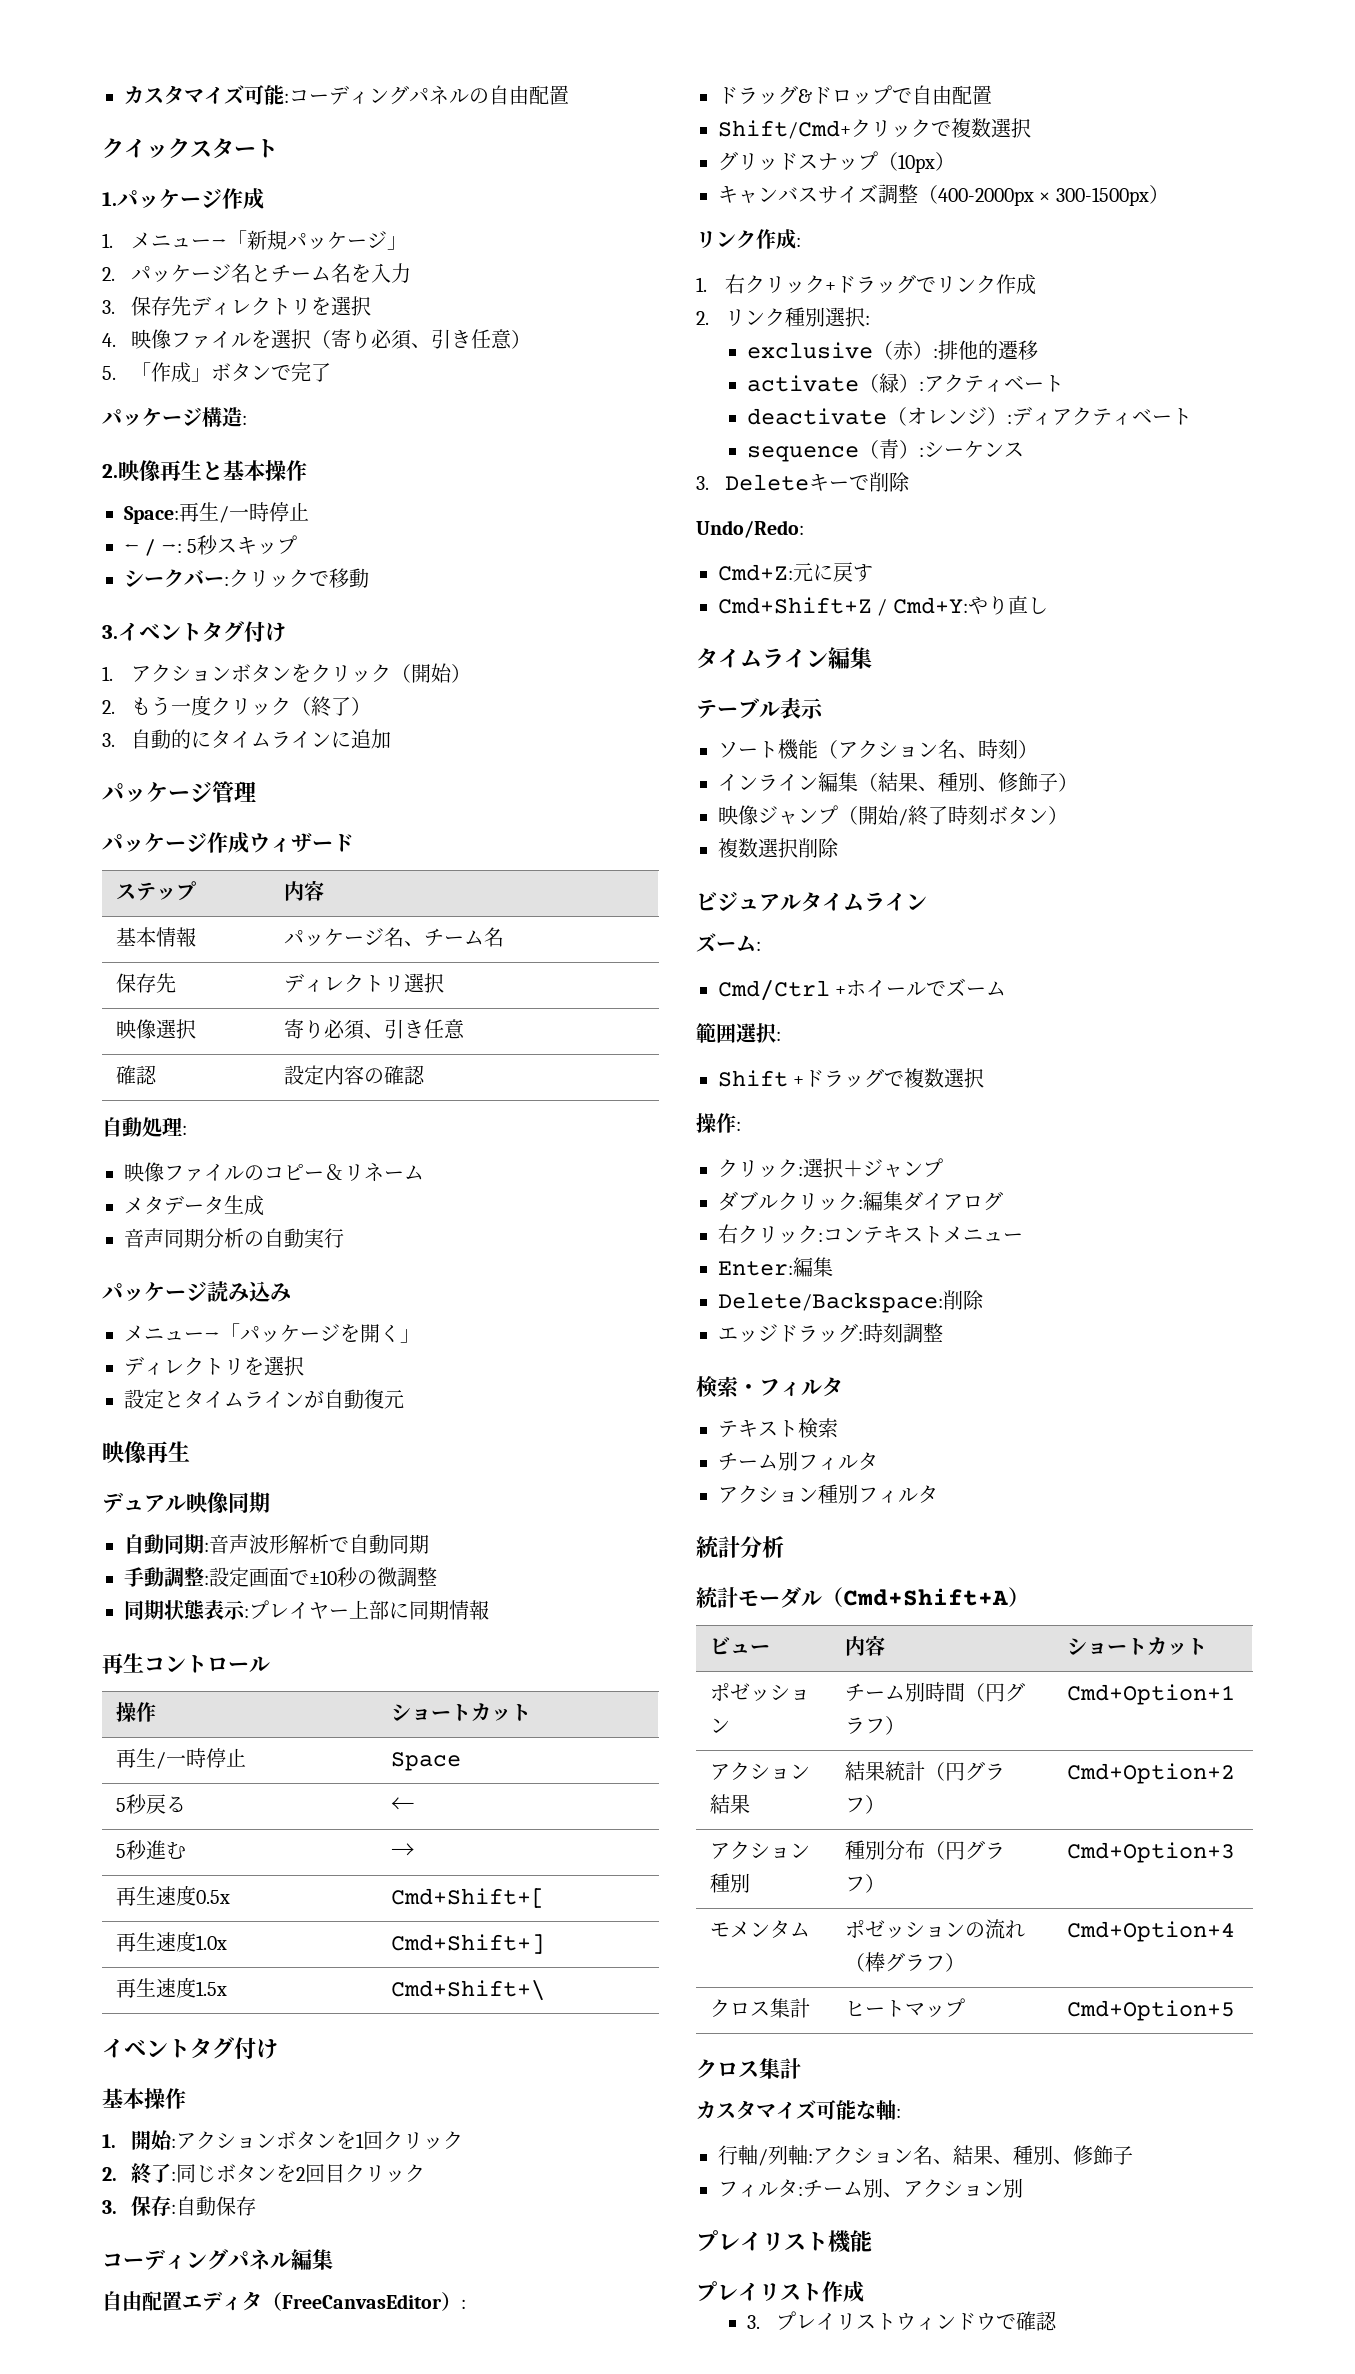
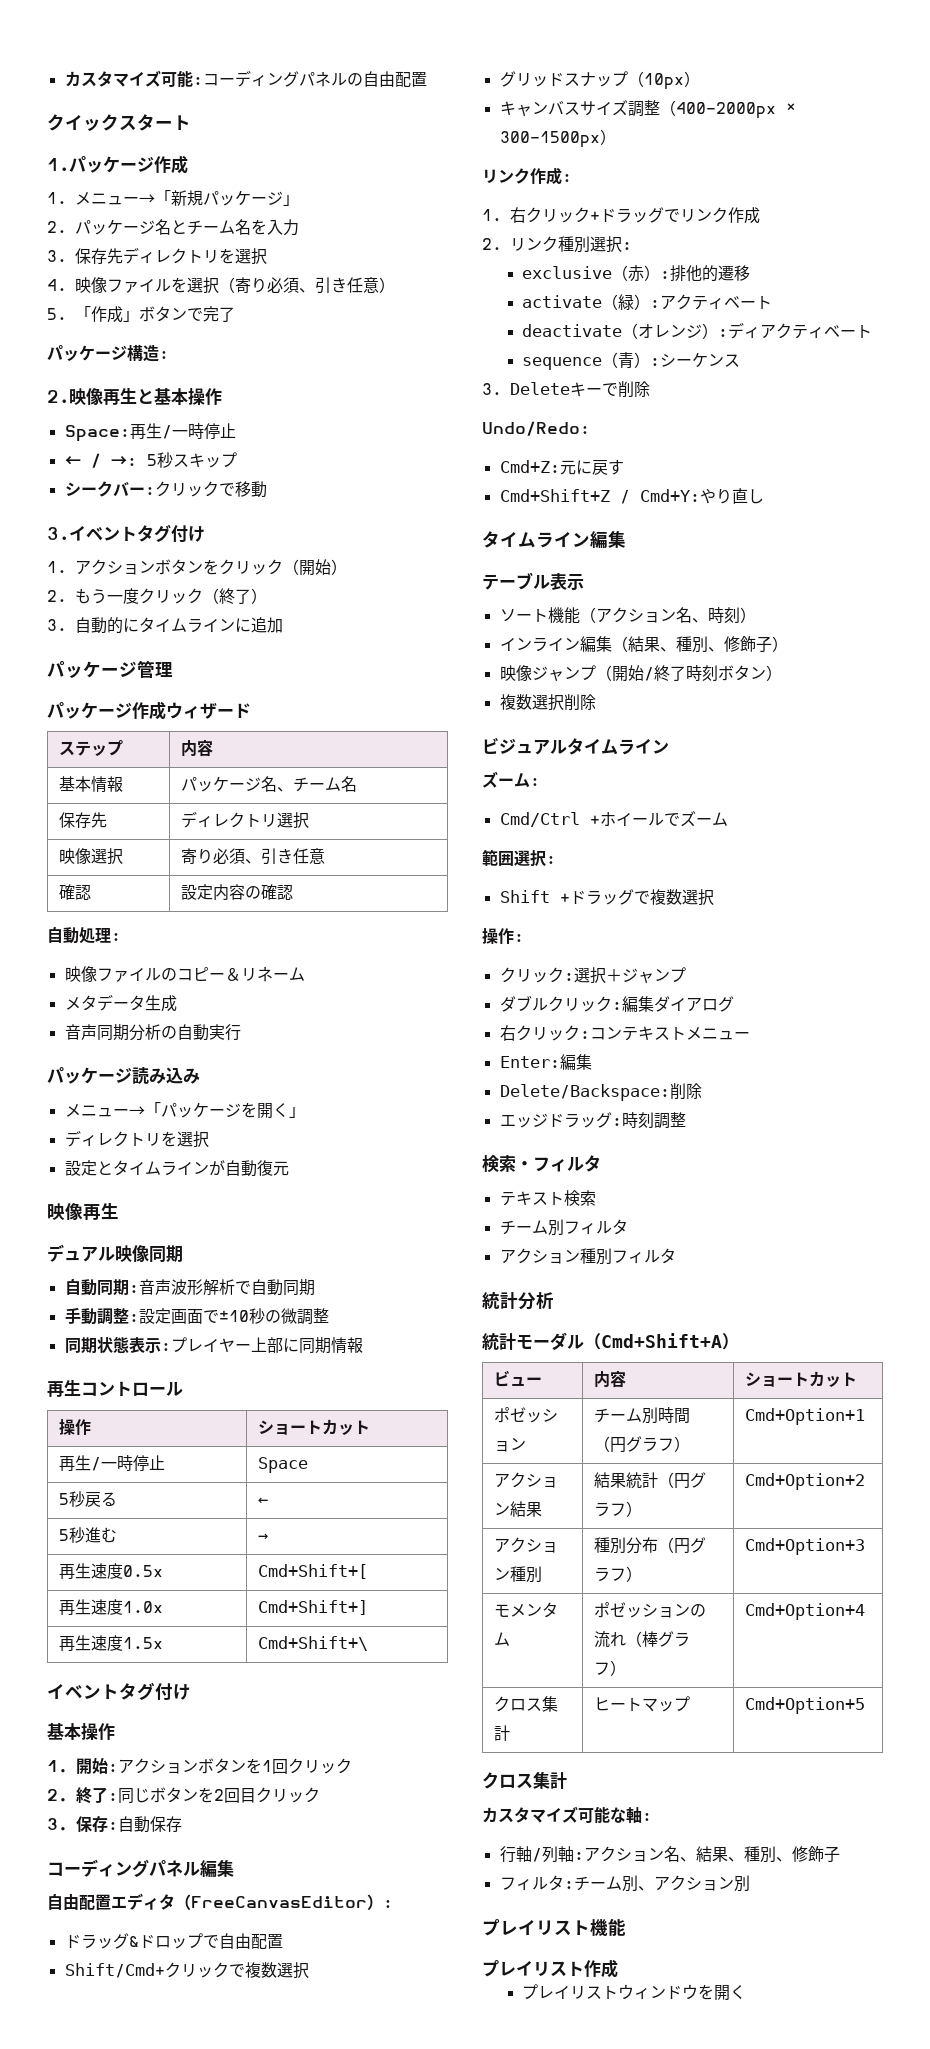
[747,2315,761,2329] 3. -> (618, 1968) none
[996,2311,1058,2331] で確認 -> [698,1984,747,2001] を開く

